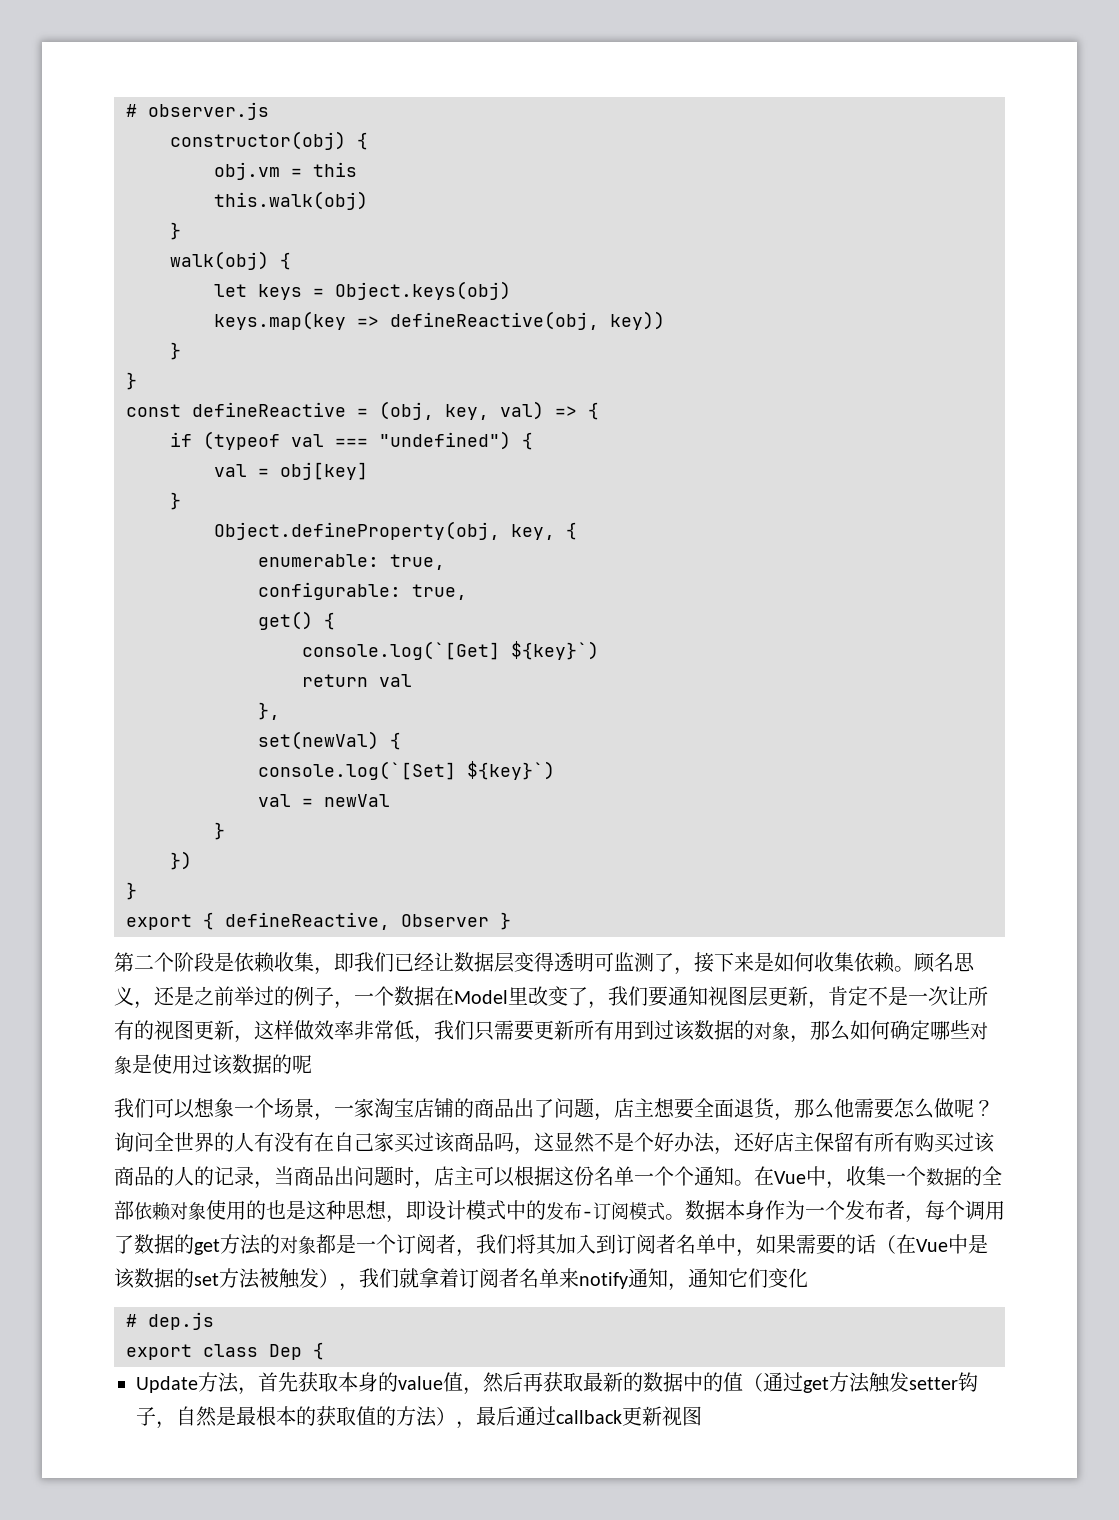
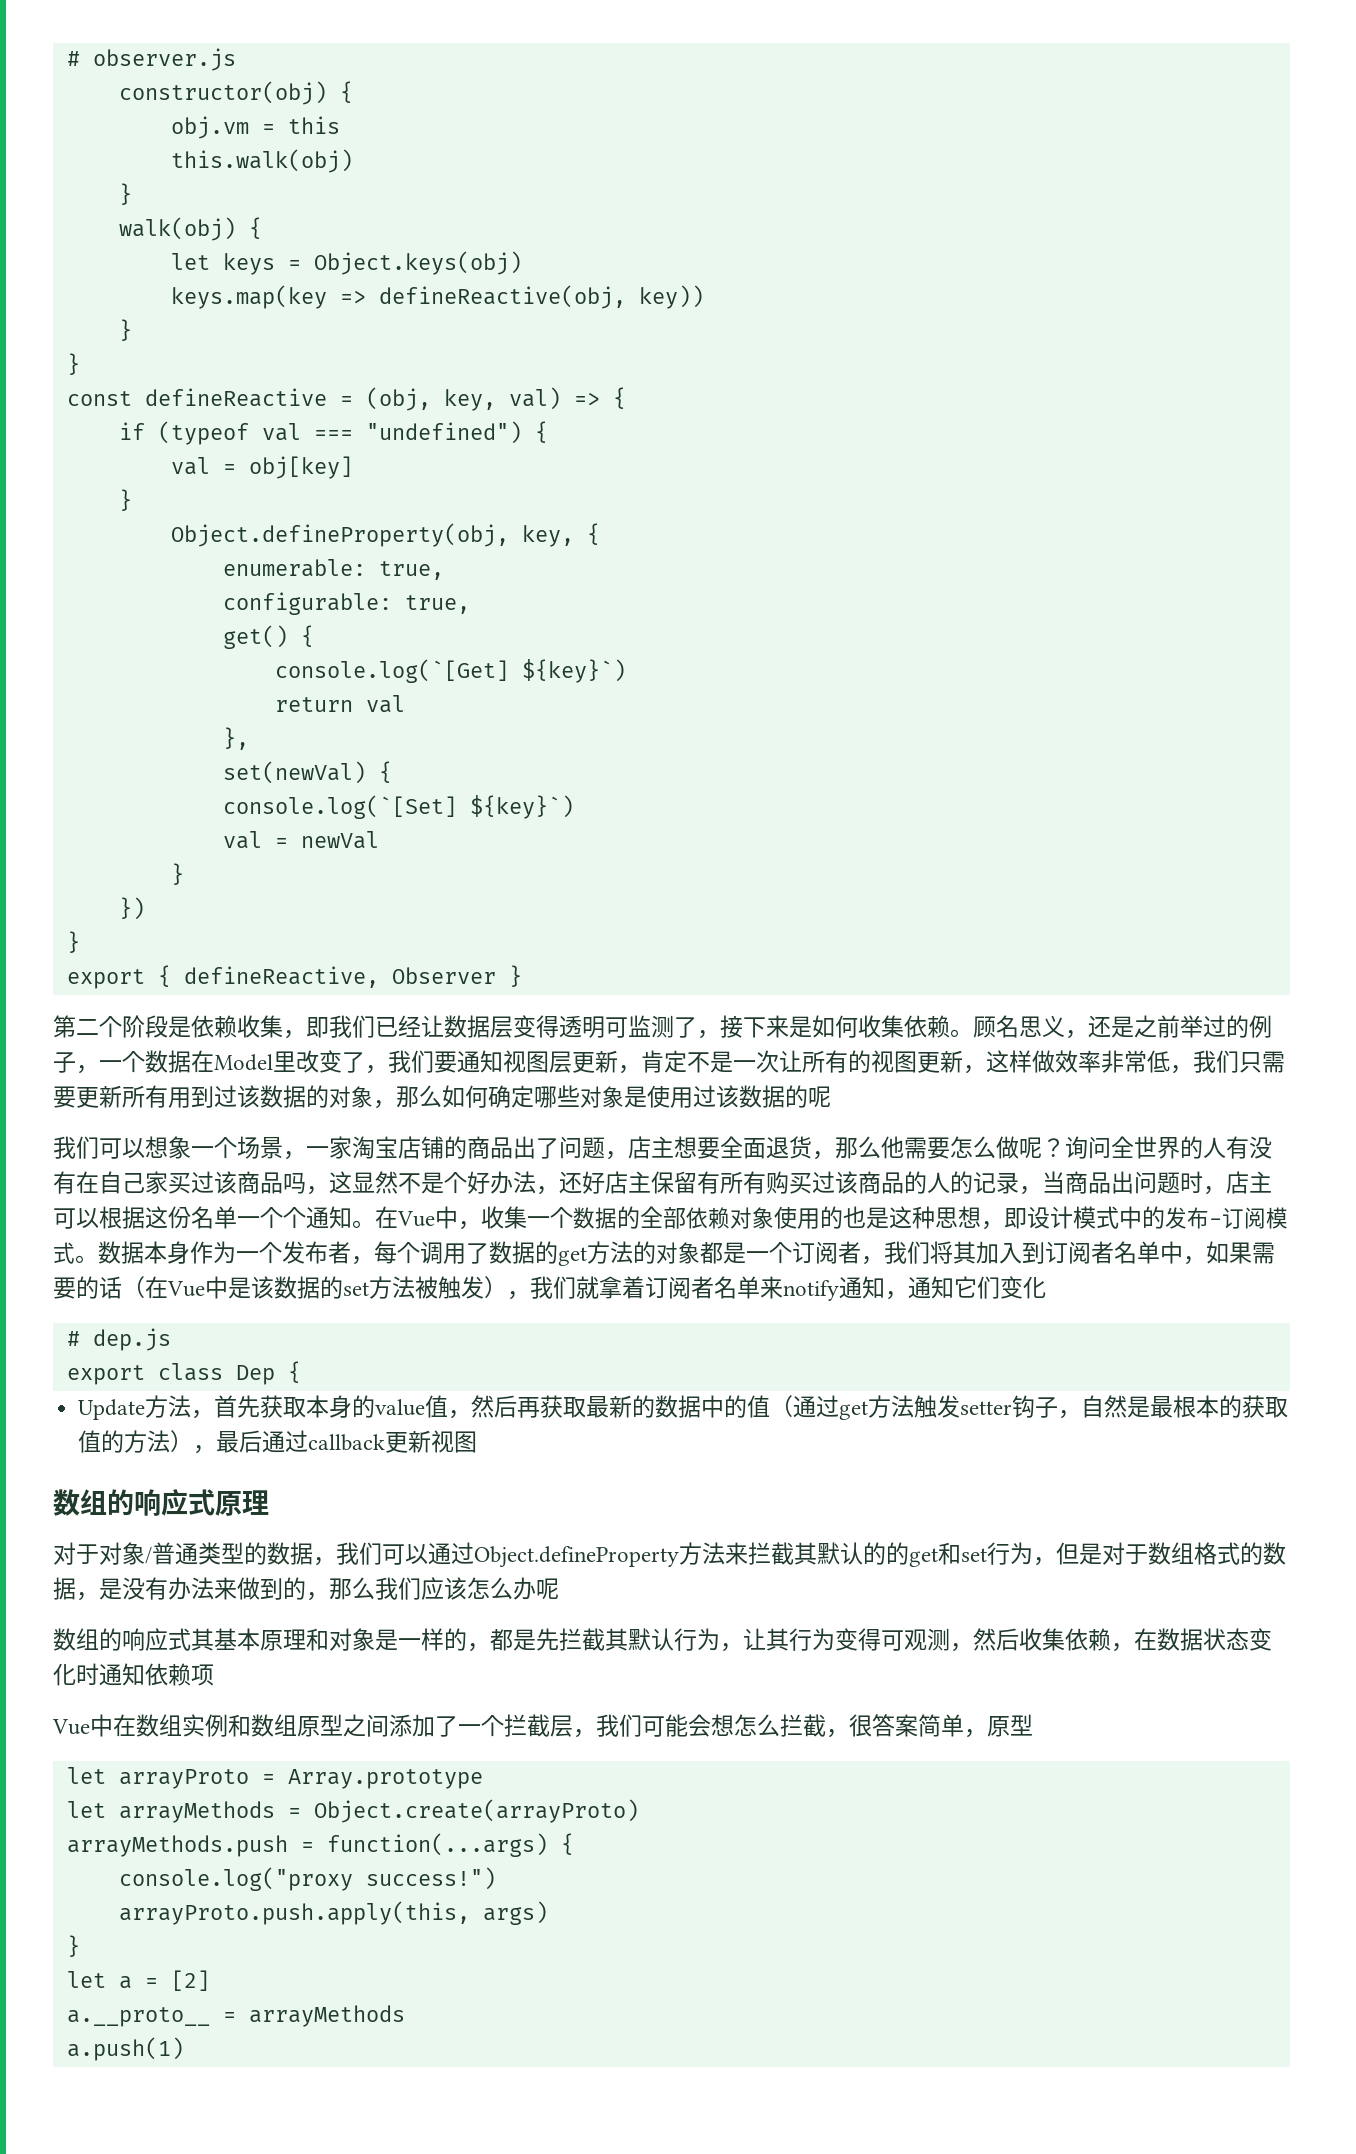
(702, 1416) none -> [53,1489,269,1516] [53,1542,1286,1568] [53,1577,559,1601] [53,1628,1272,1652] [53,1663,214,1686] [52,1714,1033,1738] [66,1767,483,1789] [66,1799,639,1823] [66,1833,574,1857] [118,1867,496,1891] [118,1901,548,1925] [66,1935,80,1957] [66,1970,210,1991] [66,2005,405,2027] [66,2037,184,2061] // 数组的响应式原理 // 对于对象/普通类型的数据，我们可以通过Object.defineProperty方法来拦截其默认的的get和set行为，但是对于数组格式的数据，是没有办法来做到的，那么我们应该怎么办呢 // 数组的响应式其基本原理和对象是一样的，都是先拦截其默认行为，让其行为变得可观测，然后收集依赖，在数据状态变化时通知依赖项 // Vue中在数组实例和数组原型之间添加了一个拦截层，我们可能会想怎么拦截，很答案简单，原型 // let arrayProto = Array.prototype // let arrayMethods = Object.create(arrayProto) // arrayMethods.push = function(...args) { // console.log("proxy success!") // arrayProto.push.apply(this, args) // } // let a = [2] // a.__proto__ = arrayMethods // a.push(1)

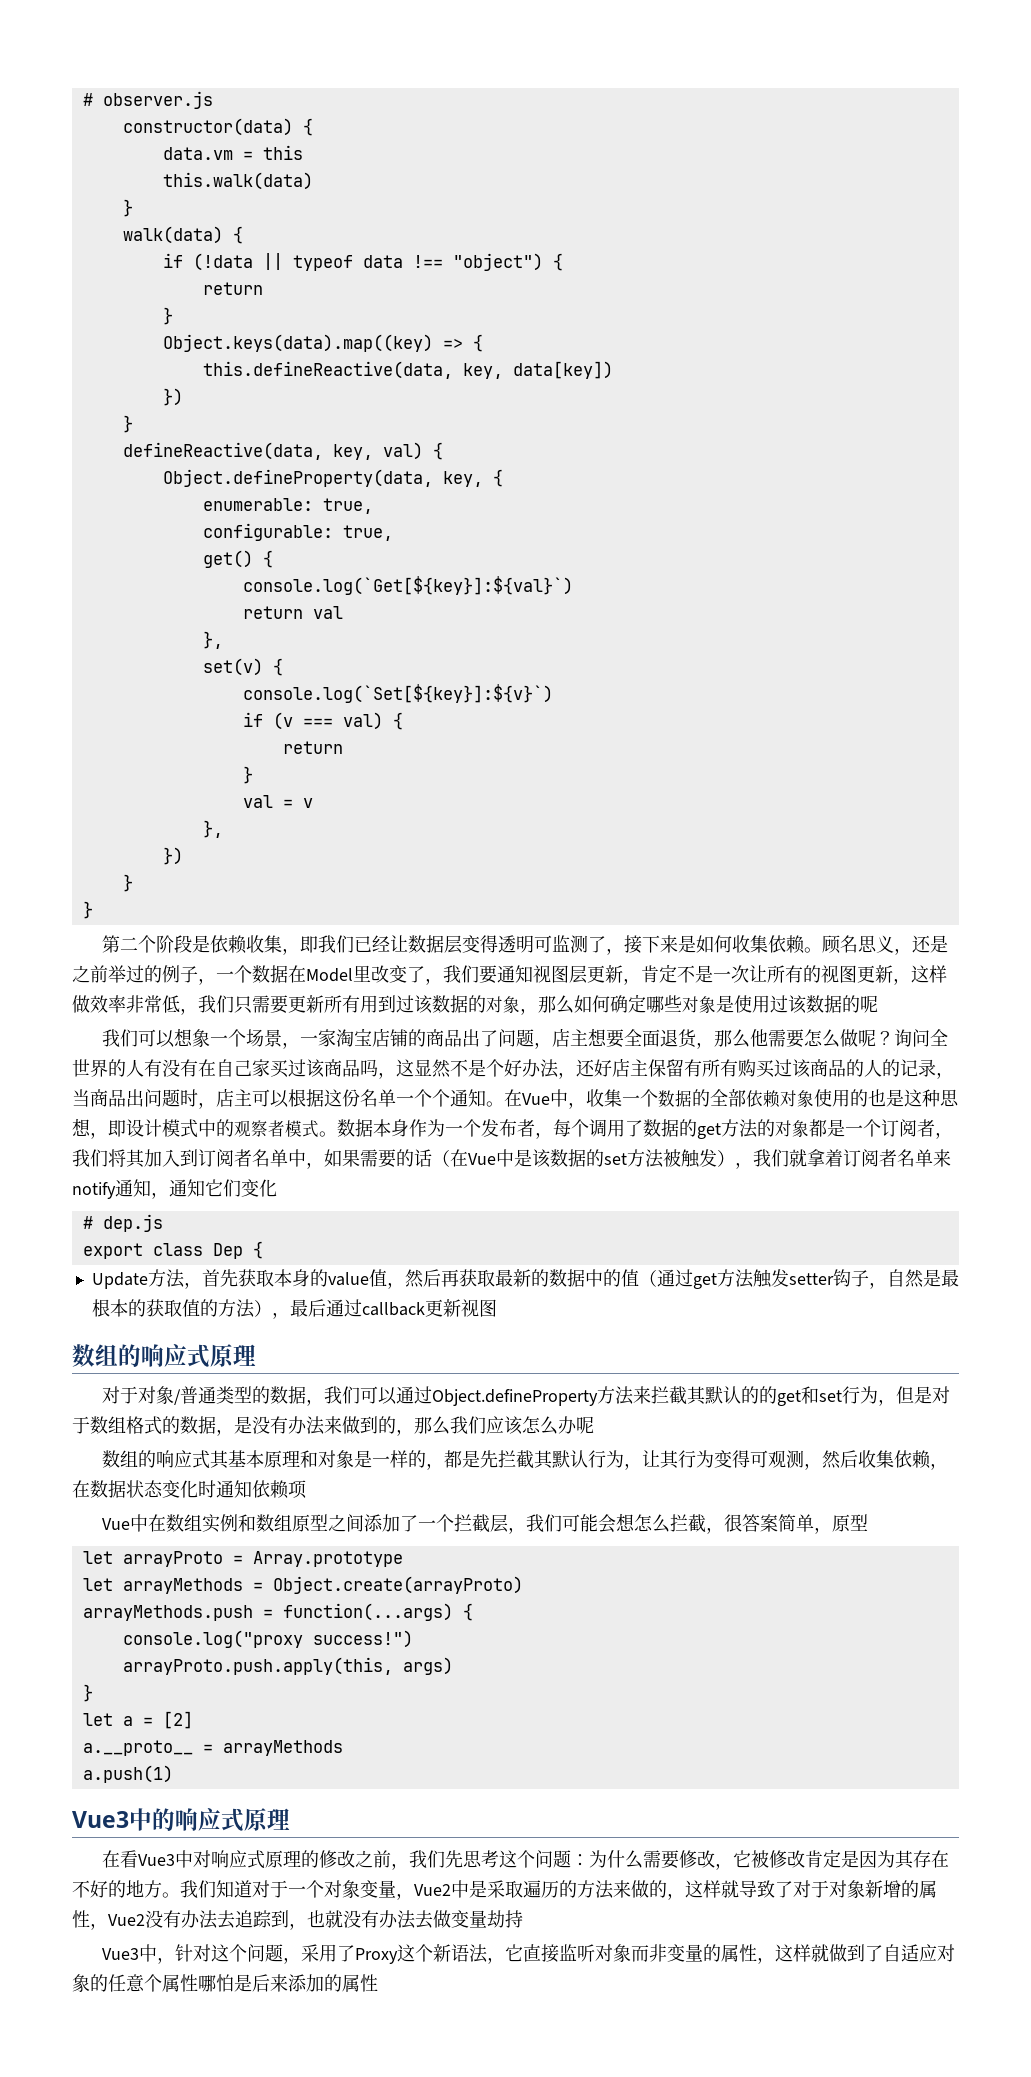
[118,81,353,105] [170,116,249,139] constructor(obj) { // obj.vm -> [122,118,313,136] [162,147,233,160] constructor(data) { // data.vm
[170,149,353,173] [118,183,132,205] [118,217,262,241] [170,251,522,275] [170,285,704,309] [118,319,132,341] [66,353,80,375] [66,387,626,411] [118,421,548,445] [170,456,353,479] [118,489,132,511] [170,523,509,547] this.walk(obj) // } // walk(obj) { // let keys = Object.keys(obj) // keys.map(key => defineReactive(obj, key)) // } // } // const defineReactive = (obj, key, val) => { // if (typeof val === "undefined") { // val = obj[key] // } // Object.defineProperty(obj, -> [162,172,313,190] [122,199,133,217] [122,226,243,244] [162,253,563,271] [202,282,263,295] [162,307,173,325] [162,334,483,352] [202,361,613,379] [162,388,183,406] [122,415,133,433] [122,442,443,460] [162,469,433,487] this.walk(data) // } // walk(data) { // if (!data || typeof data !== "object") { // return // } // Object.keys(data).map((key) => { // this.defineReactive(data, key, data[key]) // }) // } // defineReactive(data, key, val) { // Object.defineProperty(data,
[274,659,626,683] console.log(`[Get] ${key}`) -> [242,576,573,595] console.log(`Get[${key}]:${val}`)
[222,761,392,784] [222,795,574,819] [222,831,379,849] [170,863,184,885] [118,897,145,920] [66,931,80,953] [66,965,496,989] set(newVal) { // console.log(`[Set] ${key}`) // val = newVal // } // }) // } // export { defineReactive, Observer -> [202,658,283,676] [242,684,553,703] [242,712,403,730] [282,741,343,754] [242,766,253,784] [242,795,313,808] [202,820,223,838] [162,847,183,865] [122,874,133,892] set(v) { // console.log(`Set[${key}]:${v}`) // if (v === val) { // return // } // val = v // }, // }) // } //
[1165,1207,1266,1229] 发布-订阅 -> [234,1120,285,1137] 观察者
(184, 2049) none -> [72,1808,290,1832] [102,1849,950,1870] [72,1880,937,1900] [72,1910,523,1930] [102,1944,956,1964] [72,1974,378,1992] // Vue3中的响应式原理 // 在看Vue3中对响应式原理的修改之前，我们先思考这个问题：为什么需要修改，它被修改肯定是因为其存在不好的地方。我们知道对于一个对象变量，Vue2中是采取遍历的方法来做的，这样就导致了对于对象新增的属性，Vue2没有办法去追踪到，也就没有办法去做变量劫持 // Vue3中，针对这个问题，采用了Proxy这个新语法，它直接监听对象而非变量的属性，这样就做到了自适应对象的任意个属性哪怕是后来添加的属性

